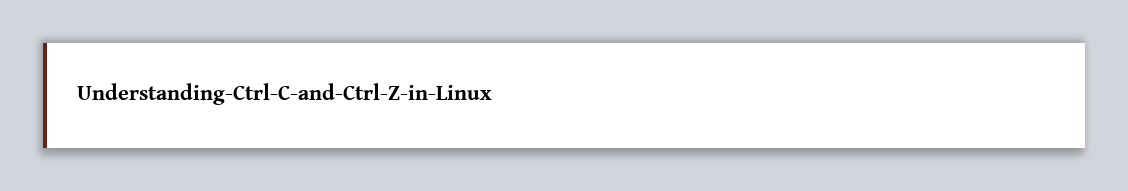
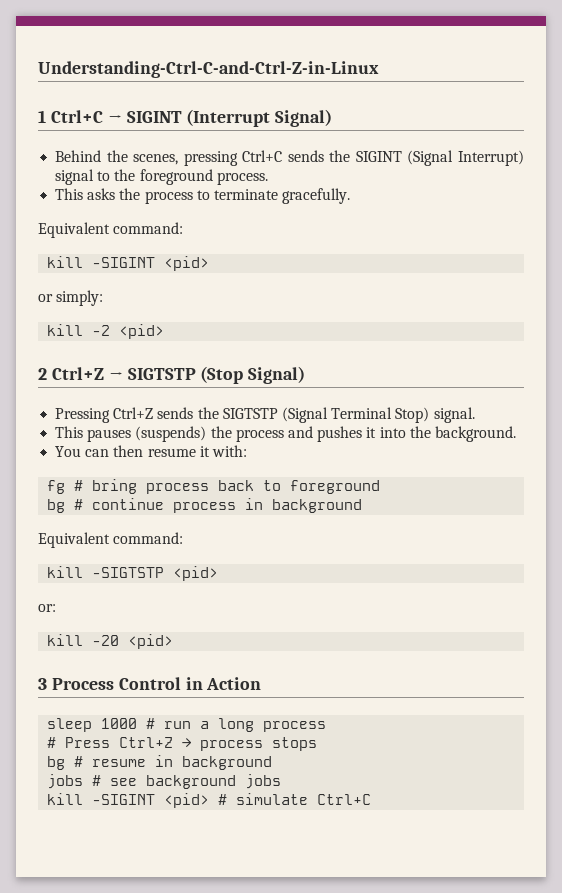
(492, 94) none -> [38,109,333,127] [55,150,524,166] [55,169,268,185] [55,188,351,204] [38,222,184,238] [47,256,210,271] [38,290,104,306] [47,324,165,339] [38,366,306,384] [55,407,475,423] [55,426,516,442] [55,445,247,457] [47,479,381,494] [47,498,363,513] [38,532,184,548] [47,566,219,581] [38,604,56,612] [47,634,174,649] [38,677,262,690] [47,718,327,732] [47,737,318,751] [47,755,273,770] [47,774,282,789] [47,793,372,808] // 1 Ctrl+C → SIGINT (Interrupt Signal) // Behind the scenes, pressing Ctrl+C sends the SIGINT (Signal Interrupt) signal to the foreground process. // This asks the process to terminate gracefully. // Equivalent command: // kill -SIGINT <pid> // or simply: // kill -2 <pid> // 2 Ctrl+Z → SIGTSTP (Stop Signal) // Pressing Ctrl+Z sends the SIGTSTP (Signal Terminal Stop) signal. // This pauses (suspends) the process and pushes it into the background. // You can then resume it with: // fg # bring process back to foreground // bg # continue process in background // Equivalent command: // kill -SIGTSTP <pid> // or: // kill -20 <pid> // 3 Process Control in Action // sleep 1000 # run a long process // # Press Ctrl+Z → process stops // bg # resume in background // jobs # see background jobs // kill -SIGINT <pid> # simulate Ctrl+C

